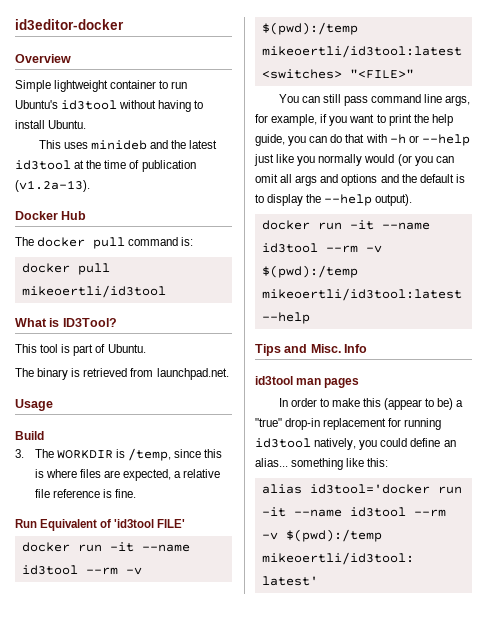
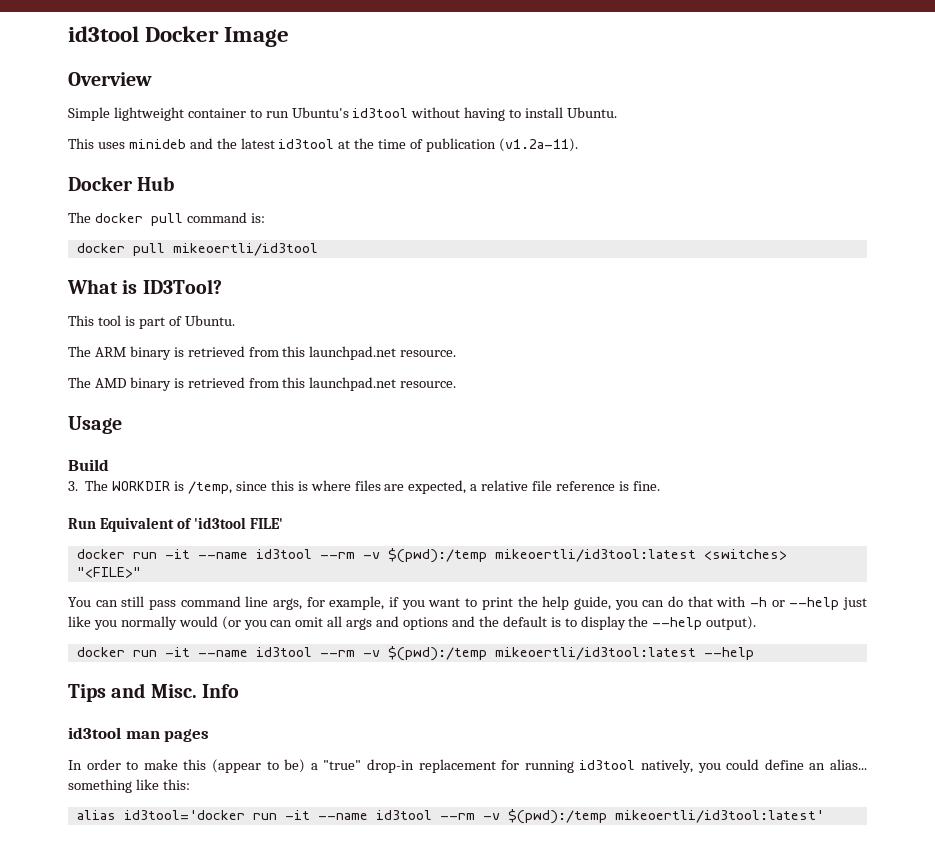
[15,19,124,30] id3editor-docker -> [68,26,290,47] id3tool Docker Image
[15,180,90,192] (v1.2a-13). -> [498,138,578,152] (v1.2a-11).
[37,368,229,380] binary is retrieved from launchpad.net. -> [94,346,457,360] [68,377,457,391] ARM binary is retrieved from this launchpad.net resource. // The AMD binary is retrieved from this launchpad.net resource.

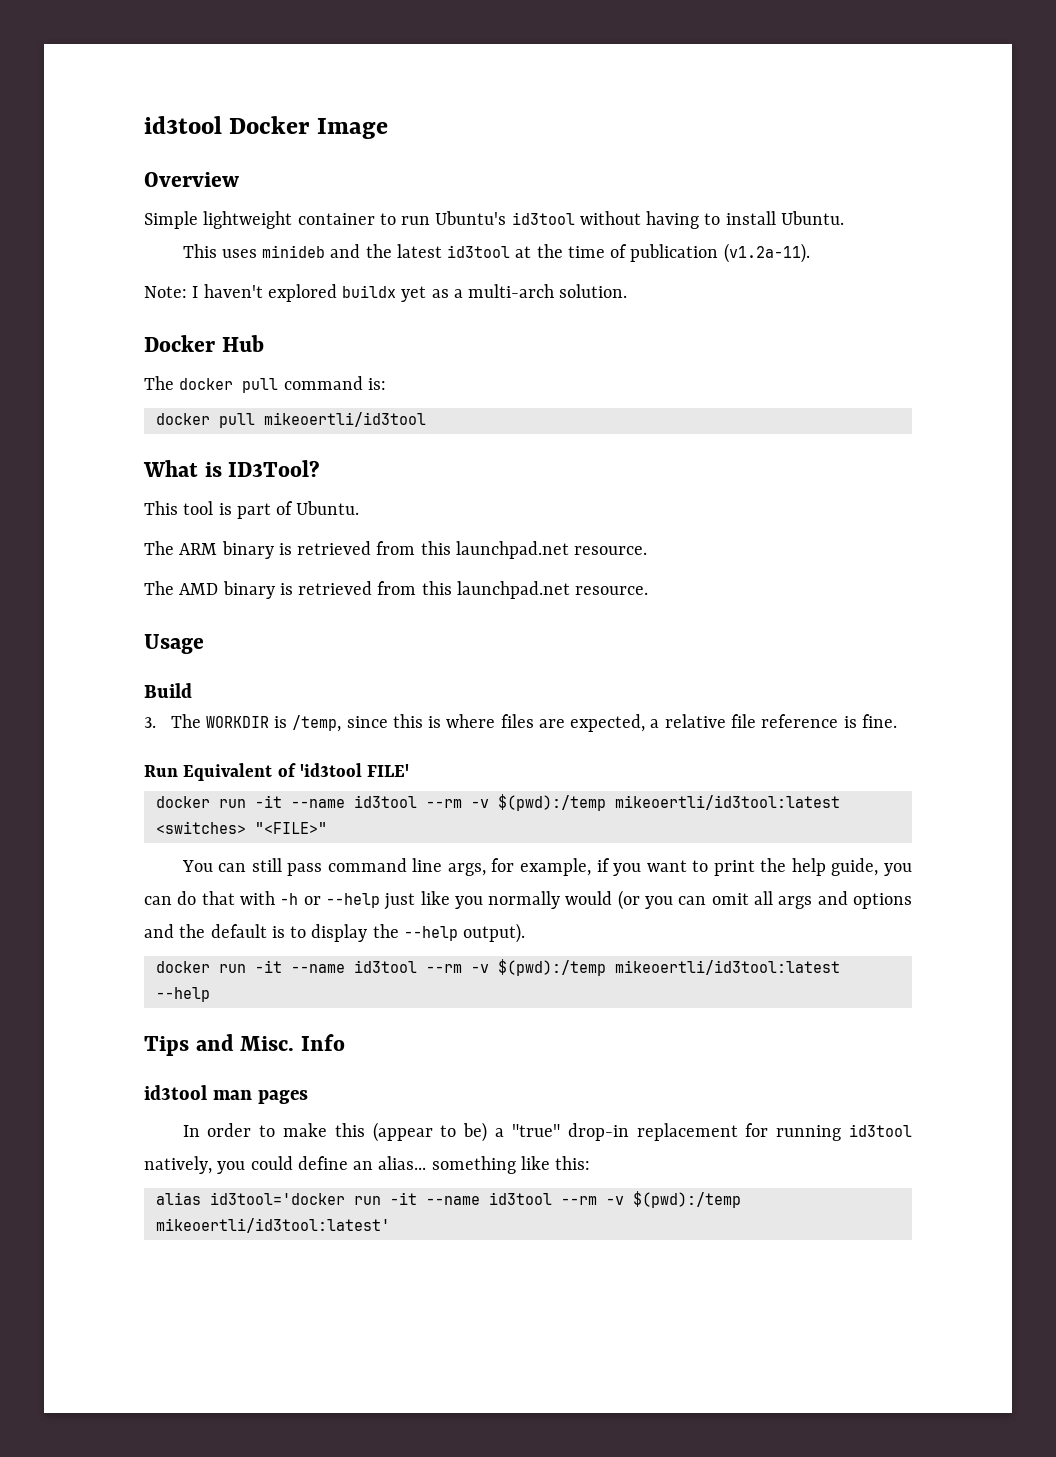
(578, 145) none -> [144,284,628,302] // Note: I haven't explored buildx yet as a multi-arch solution.

